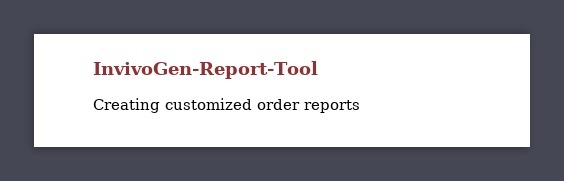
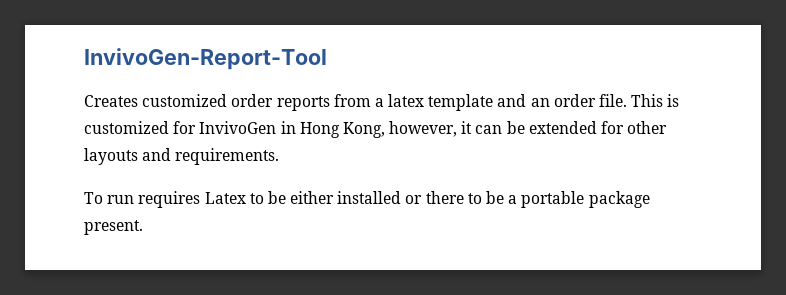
[93,98,160,113] Creating -> [84,95,138,107] Creates
(360, 106) none -> [333,94,680,111] [84,121,668,138] [84,148,280,165] [84,191,650,208] [84,220,143,235] from a latex template and an order file. This is customized for InvivoGen in Hong Kong, however, it can be extended for other layouts and requirements. // To run requires Latex to be either installed or there to be a portable package present.

